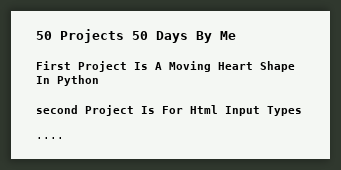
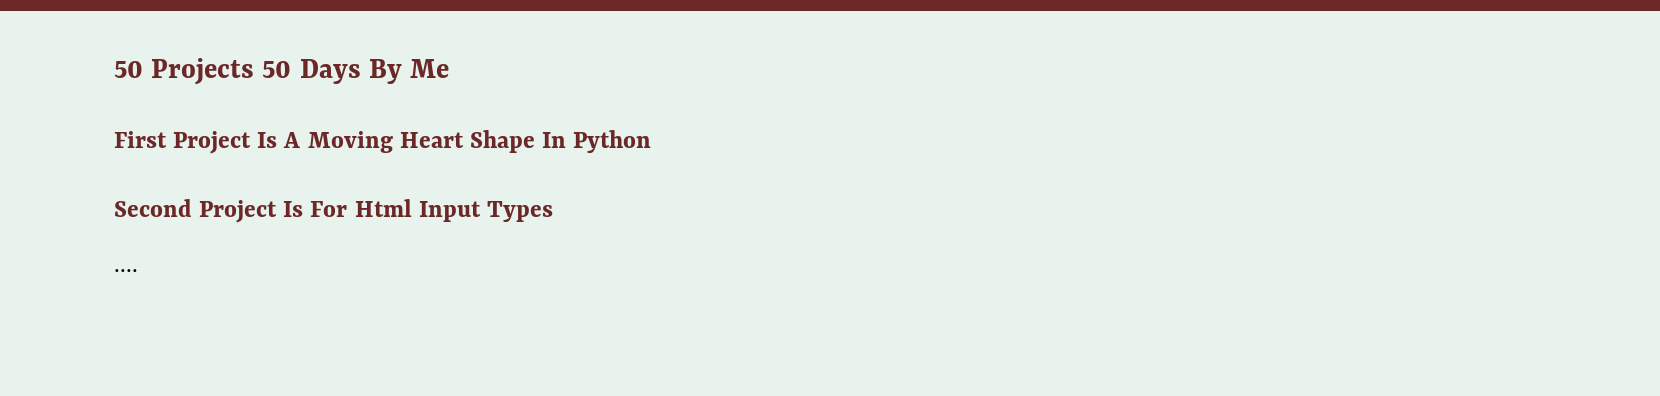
[36,105,78,114] second -> [114,199,192,217] Second

